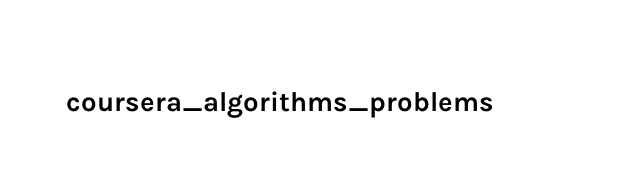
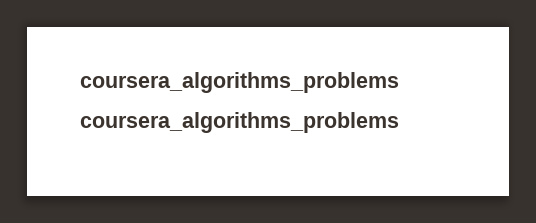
[66,91,494,118] coursera_algorithms_problems -> [80,72,399,93] [80,112,399,133] coursera_algorithms_problems // coursera_algorithms_problems

